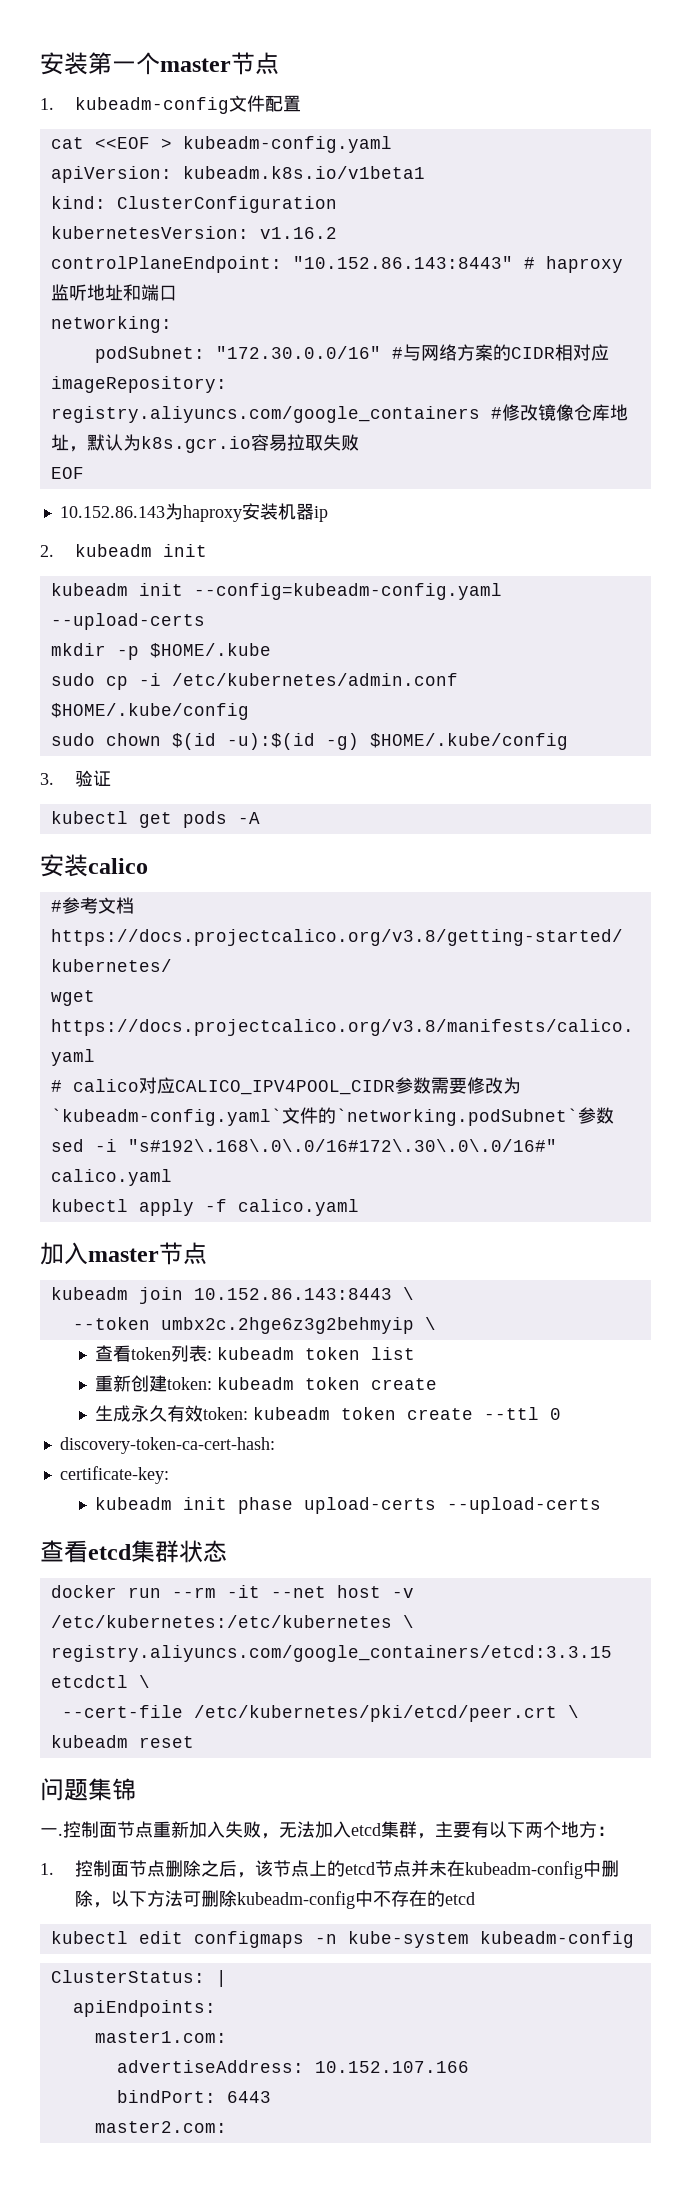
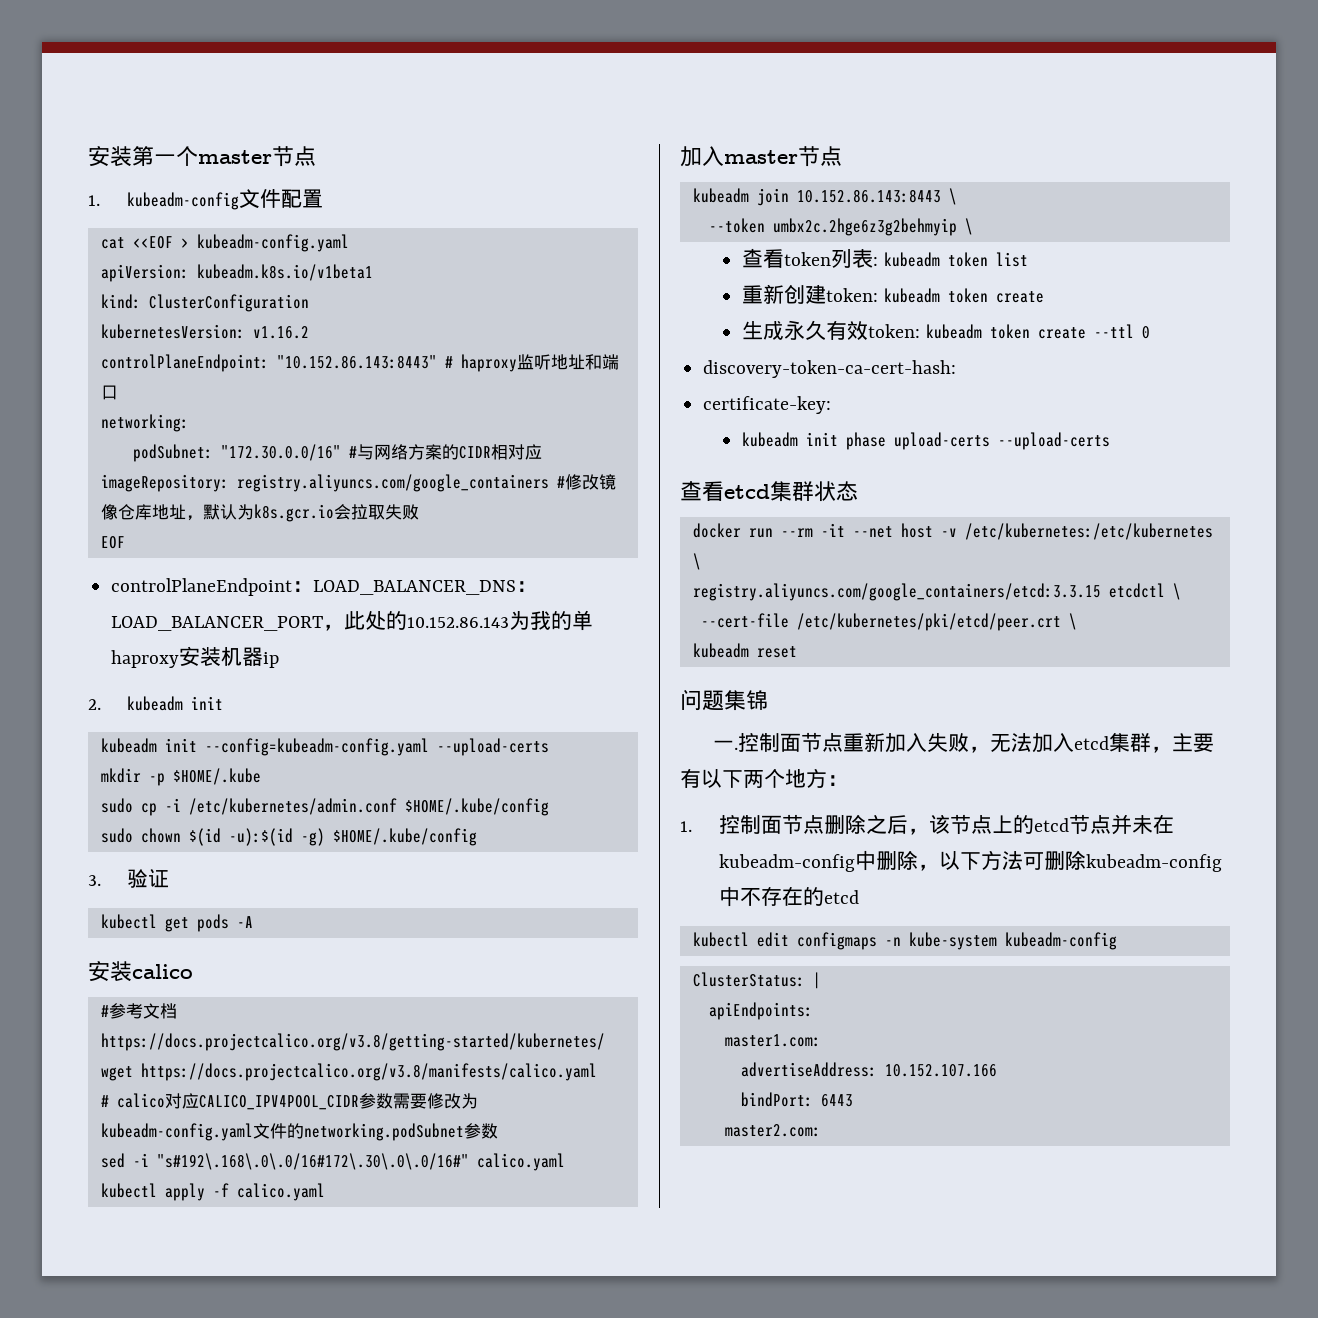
[250,434,287,451] 容易 -> [333,504,351,520] 会
[59,503,183,520] 10.152.86.143为 -> [111,578,538,596] [111,610,594,631] controlPlaneEndpoint：LOAD_BALANCER_DNS：LOAD_BALANCER_PORT，此处的10.152.86.143为我的单
[50,1107,578,1126] `kubeadm-config.yaml`文件的`networking.podSubnet` -> [100,1123,464,1141] kubeadm-config.yaml文件的networking.podSubnet

